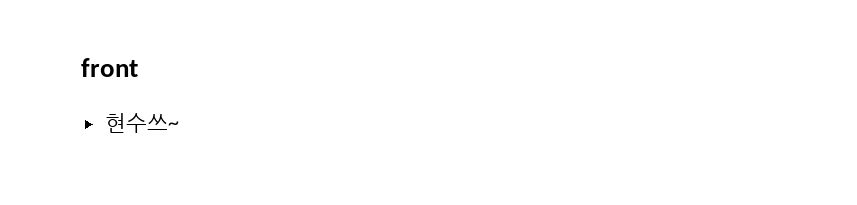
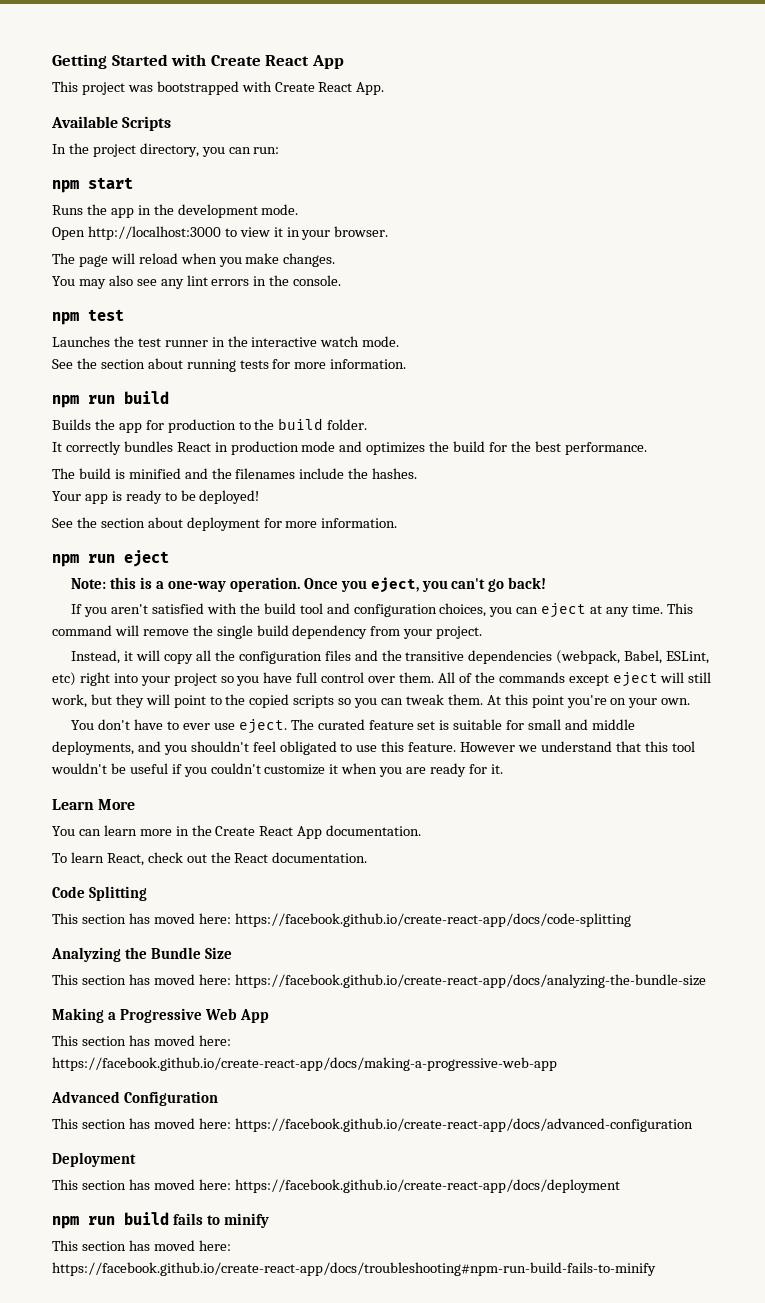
[81,58,138,77] [104,113,179,133] front // 현수쓰~ -> [52,54,344,69] [52,81,385,95] [51,116,172,131] [52,143,280,157] [52,177,133,193] [52,204,299,218] [52,226,389,240] [52,253,336,267] [52,275,342,289] [52,309,124,325] [52,336,400,347] [52,358,407,372] [52,391,169,408] [52,418,368,433] [52,441,647,455] [52,468,418,479] [52,490,260,504] [52,517,398,531] [52,550,169,567] [71,577,547,593] [71,603,693,618] [52,625,483,639] [71,650,710,664] [52,672,712,687] [51,694,691,708] [71,719,635,734] [52,741,695,755] [51,763,503,777] [52,799,136,810] [52,825,422,839] [52,852,368,866] [52,886,148,901] [52,913,631,927] [51,947,233,962] [52,974,706,988] [52,1008,270,1023] [52,1035,231,1046] [52,1057,557,1071] [51,1091,219,1106] [52,1118,693,1132] [52,1152,136,1167] [52,1179,620,1193] [52,1212,270,1229] [52,1240,231,1251] [52,1262,656,1276] Getting Started with Create React App // This project was bootstrapped with Create React App. // Available Scripts // In the project directory, you can run: // npm start // Runs the app in the development mode. // Open http://localhost:3000 to view it in your browser. // The page will reload when you make changes. // You may also see any lint errors in the console. // npm test // Launches the test runner in the interactive watch mode. // See the section about running tests for more information. // npm run build // Builds the app for production to the build folder. // It correctly bundles React in production mode and optimizes the build for the best performance. // The build is minified and the filenames include the hashes. // Your app is ready to be deployed! // See the section about deployment for more information. // npm run eject // Note: this is a one-way operation. Once you eject, you can't go back! // If you aren't satisfied with the build tool and configuration choices, you can eject at any time. This command will remove the single build dependency from your project. // Instead, it will copy all the configuration files and the transitive dependencies (webpack, Babel, ESLint, etc) right into your project so you have full control over them. All of the commands except eject will still work, but they will point to the copied scripts so you can tweak them. At this point you're on your own. // You don't have to ever use eject. The curated feature set is suitable for small and middle deployments, and you shouldn't feel obligated to use this feature. However we understand that this tool wouldn't be useful if you couldn't customize it when you are ready for it. // Learn More // You can learn more in the Create React App documentation. // To learn React, check out the React documentation. // Code Splitting // This section has moved here: https://facebook.github.io/create-react-app/docs/code-splitting // Analyzing the Bundle Size // This section has moved here: https://facebook.github.io/create-react-app/docs/analyzing-the-bundle-size // Making a Progressive Web App // This section has moved here: https://facebook.github.io/create-react-app/docs/making-a-progressive-web-app // Advanced Configuration // This section has moved here: https://facebook.github.io/create-react-app/docs/advanced-configuration // Deployment // This section has moved here: https://facebook.github.io/create-react-app/docs/deployment // npm run build fails to minify // This section has moved here: https://facebook.github.io/create-react-app/docs/troubleshooting#npm-run-build-fails-to-minify

